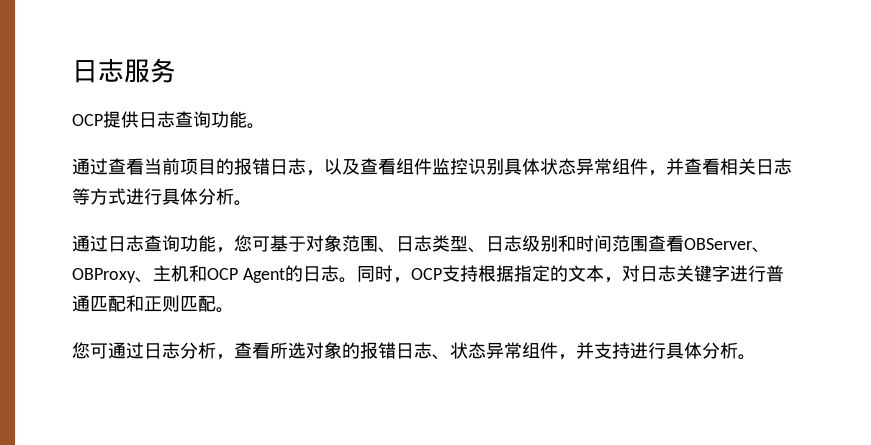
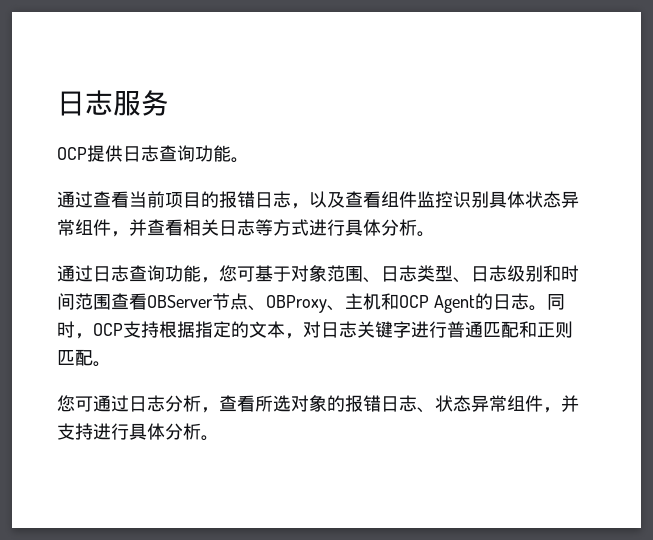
(752, 244) none -> [212,293,248,310] 节点

